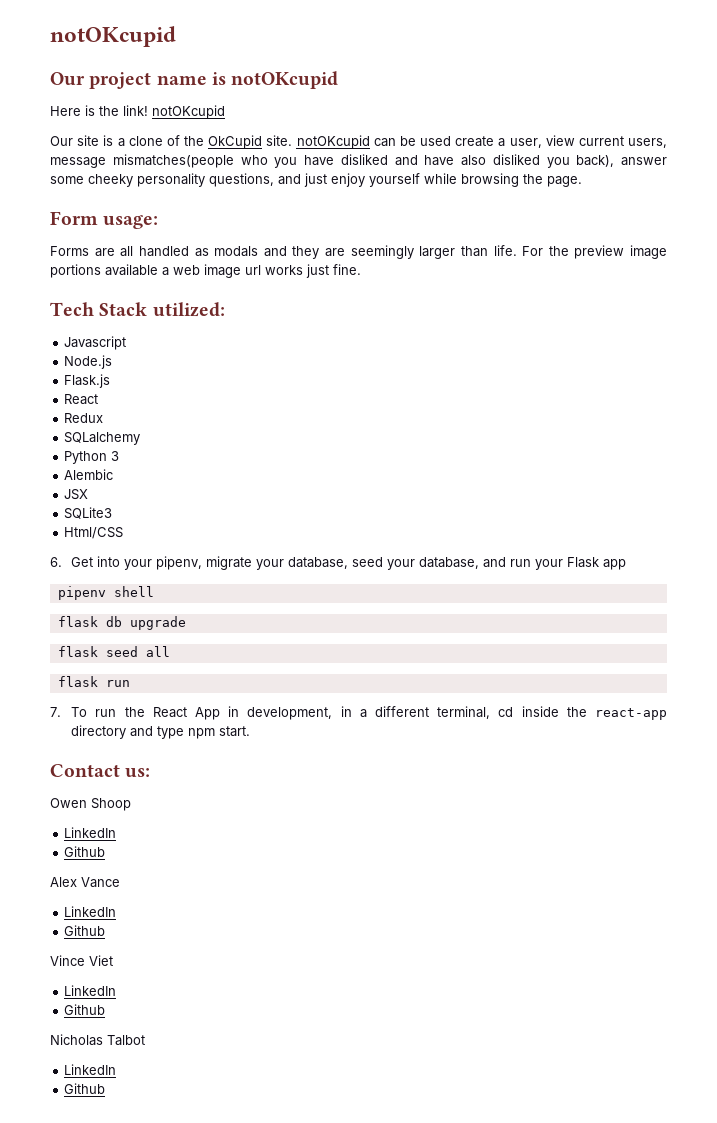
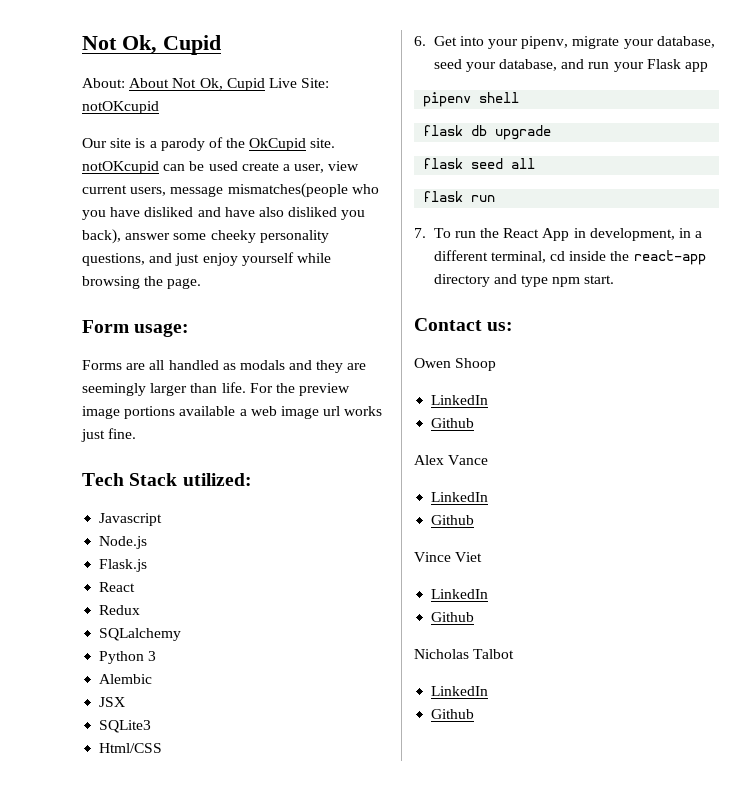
[50,26,176,47] [50,71,339,89] [50,105,148,116] notOKcupid // Our project name is notOKcupid // Here is the link! -> [82,35,221,55] [82,78,330,91] Not Ok, Cupid // About: About Not Ok, Cupid Live Site:
[128,136,163,146] clone -> [160,138,205,151] parody

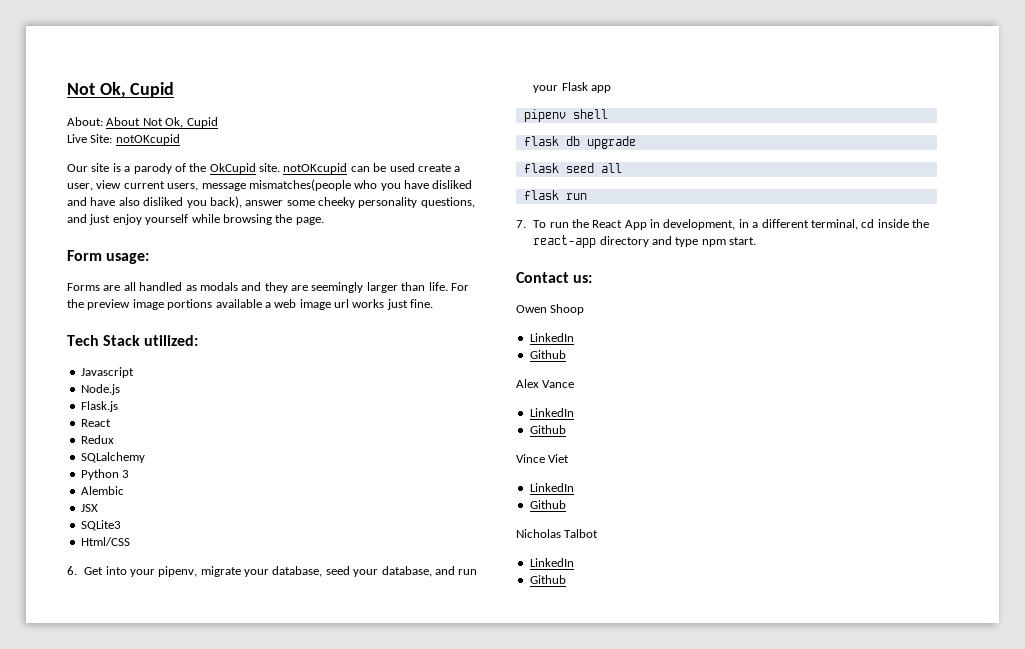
(265, 84) none -> (218, 122) //

